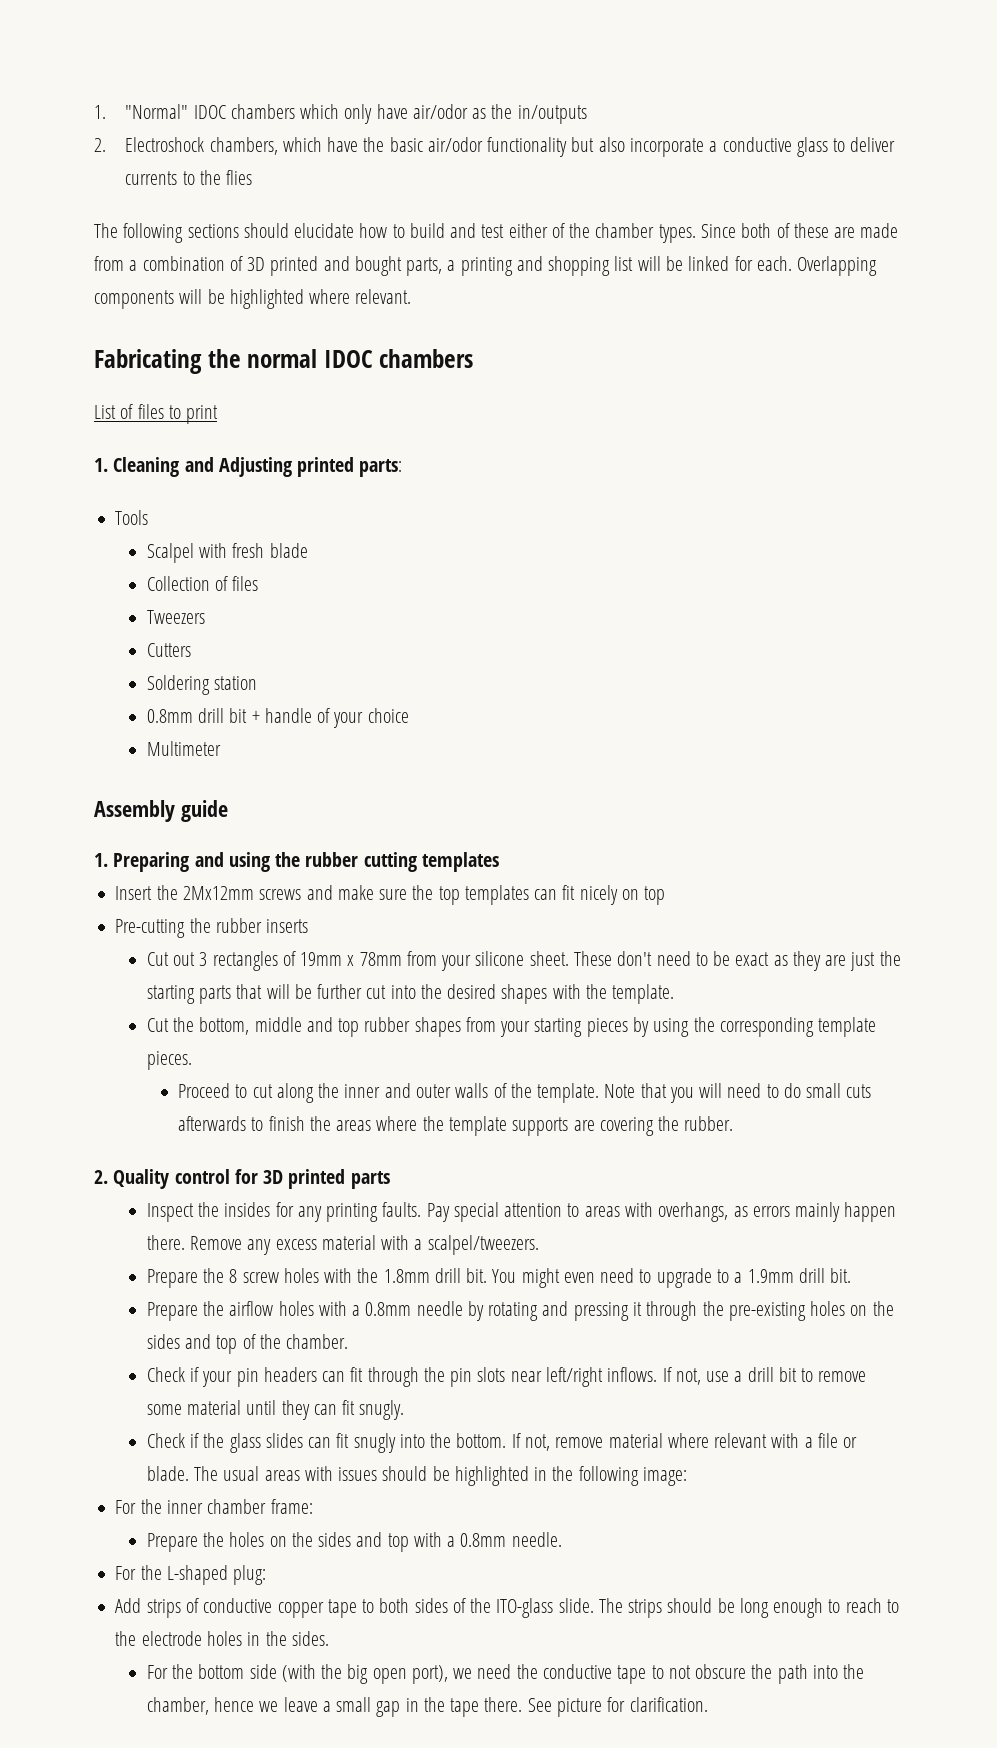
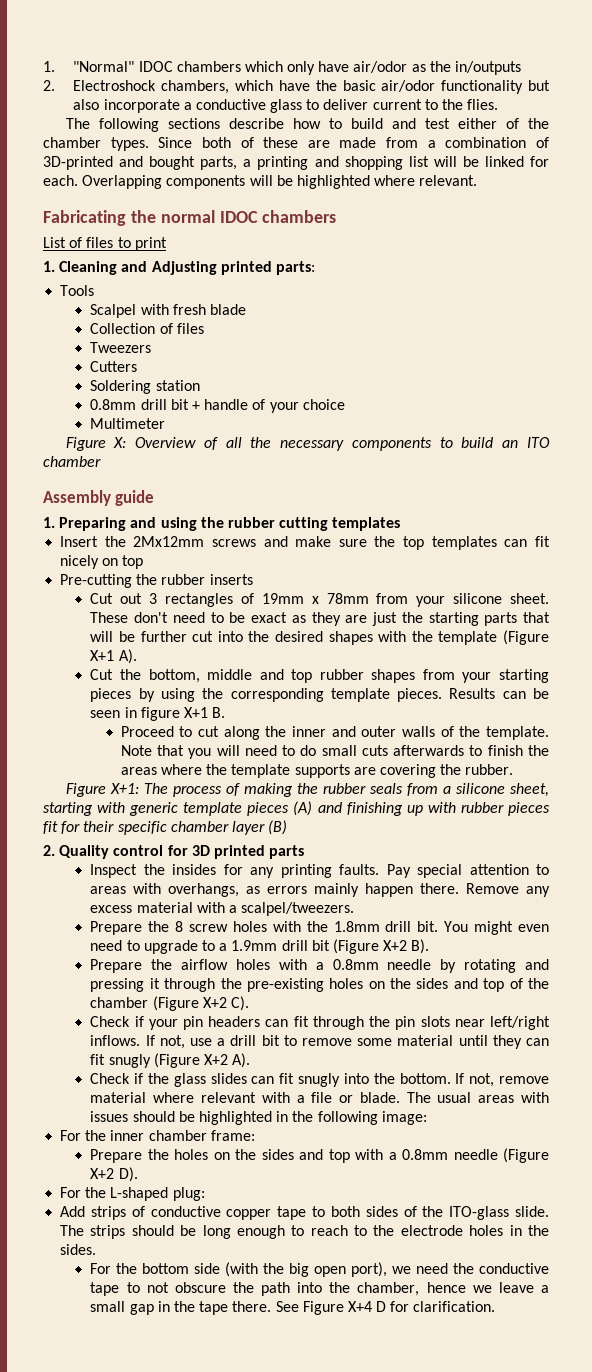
[125,170,253,185] currents to the flies -> [372,99,499,110] current to the flies.
[243,223,355,238] should elucidate -> [228,118,284,129] describe
[247,256,319,276] 3D printed -> [43,156,113,170] 3D-printed
(221, 748) none -> [65,437,550,451] [43,456,101,467] // Figure X: Overview of all the necessary components to build an ITO chamber
[612,984,675,1004] template. -> [438,630,549,645] [90,649,137,664] template (Figure X+1 A).
(192, 1060) none -> [449,688,549,699] [90,707,226,721] Results can be seen in figure X+1 B.
(734, 1123) none -> [65,783,549,797] [43,801,550,816] [43,820,288,835] // Figure X+1: The process of making the rubber seals from a silicone sheet, starting with generic template pieces (A) and finishing up with rubber pieces fit for their specific chamber layer (B)
[830,1268,852,1283] bit. -> [311,939,430,954] bit (Figure X+2 B).
[286,1334,349,1349] chamber. -> [90,996,249,1011] chamber (Figure X+2 C).
[359,1400,405,1420] snugly. -> [108,1053,251,1068] snugly (Figure X+2 A).
[511,1532,562,1547] needle. -> [453,1148,550,1163] [90,1167,138,1182] needle (Figure X+2 D).
[556,1698,602,1717] picture -> [302,1301,387,1315] Figure X+4 D

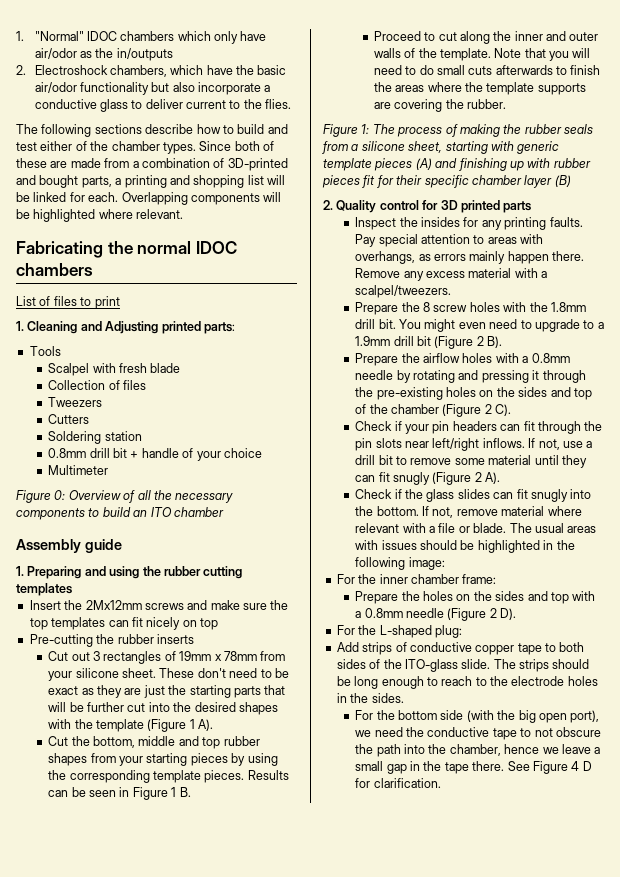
[113,437,127,448] X: -> [54,490,66,500] 0:
[90,650,115,661] X+1 -> [189,719,195,729] 1
[140,707,208,721] figure X+1 -> [132,787,177,800] Figure 1
[109,783,139,794] X+1: -> [361,124,370,134] 1:
[383,940,408,951] X+2 -> [476,336,484,346] 2
[202,997,227,1008] X+2 -> [484,404,492,414] 2
[203,1054,228,1065] X+2 -> [474,472,482,482] 2
[90,1168,115,1179] X+2 -> [489,608,497,618] 2
[347,1301,372,1312] X+4 -> [571,761,580,771] 4

